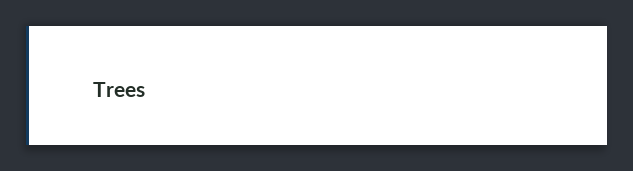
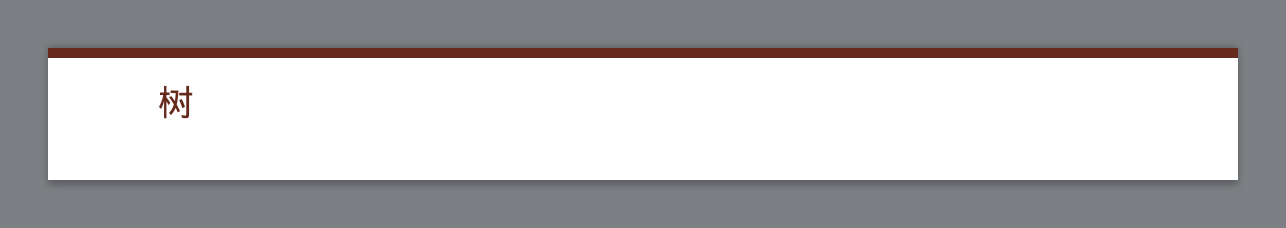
[93,82,145,97] Trees -> [158,85,194,119] 树

